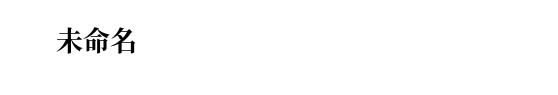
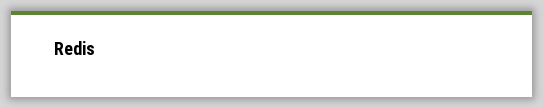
[56,27,137,54] 未命名 -> [54,41,95,55] Redis

